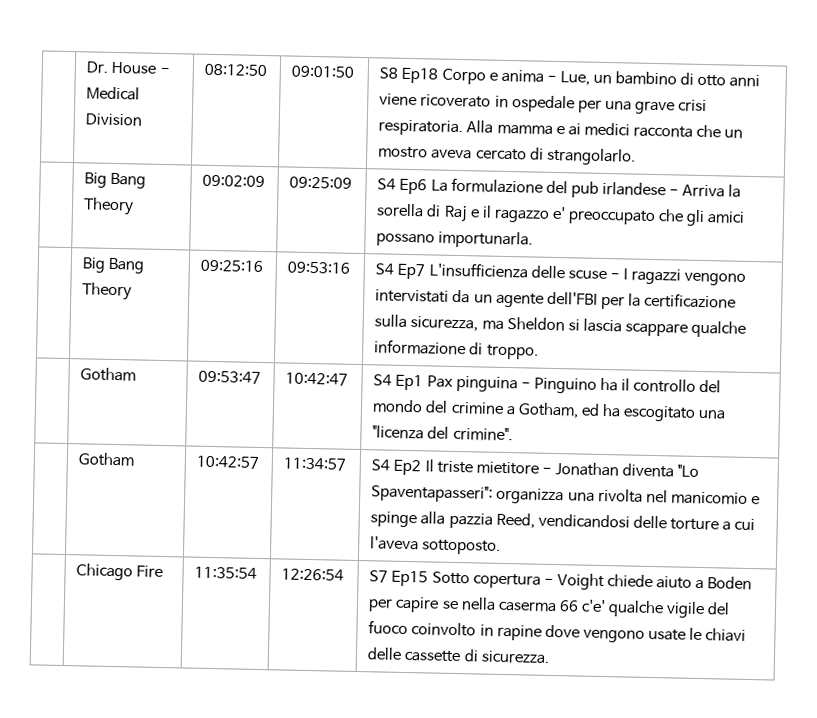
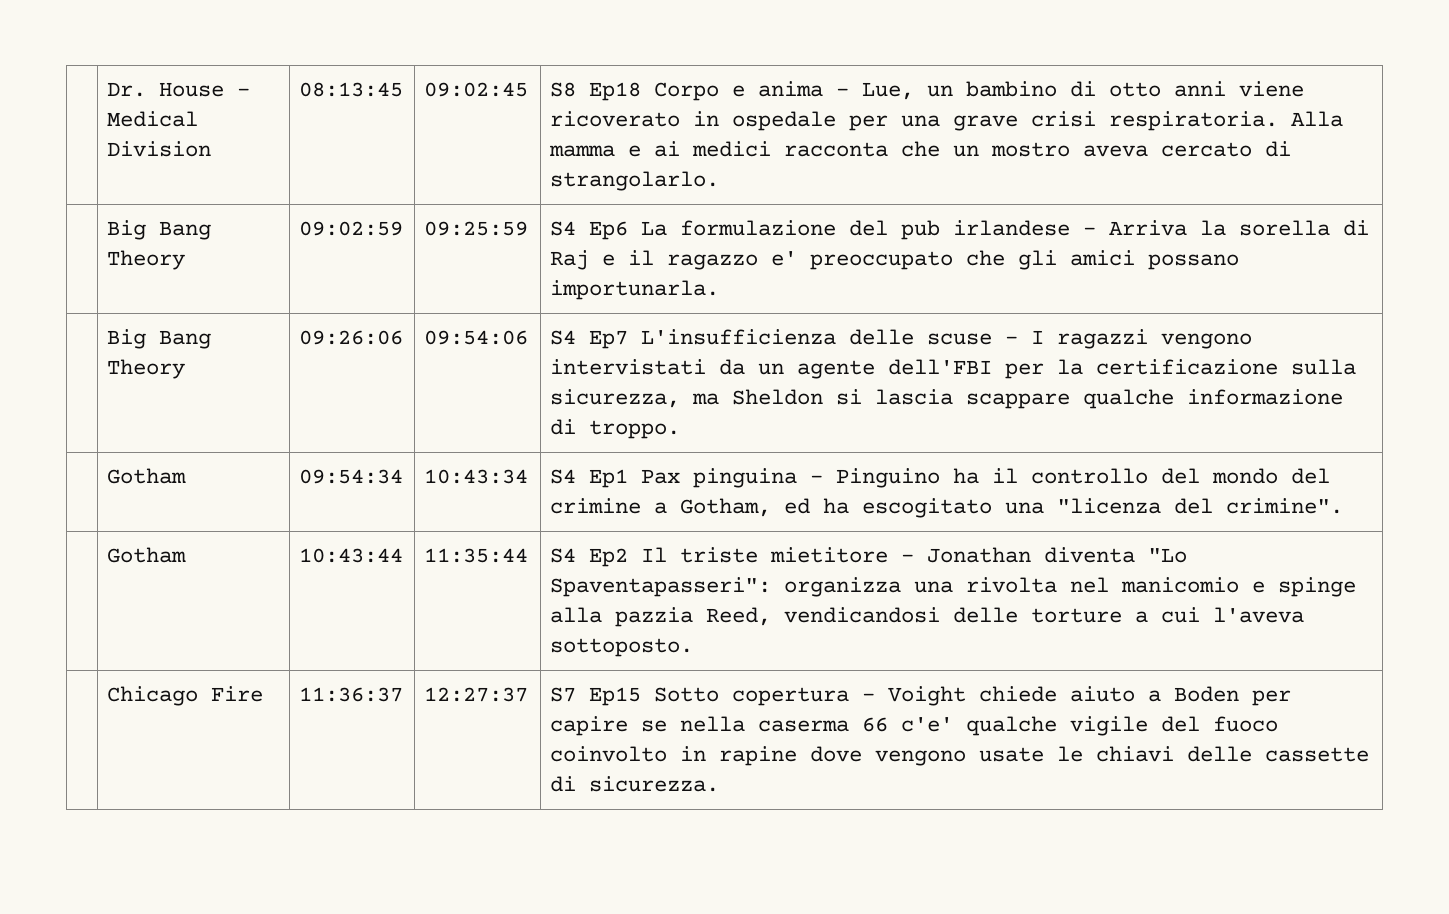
[204,63,268,77] [291,65,355,78] 08:12:50 | 09:01:50 -> [299,82,404,97] [424,82,529,97] 08:13:45 | 09:02:45
[202,174,266,188] [289,176,353,189] 09:02:09 | 09:25:09 -> [299,221,404,236] [424,221,529,236] 09:02:59 | 09:25:59
[200,259,264,273] [287,261,351,274] 09:25:16 | 09:53:16 -> [299,330,404,345] [424,330,529,345] 09:26:06 | 09:54:06
[198,370,262,385] [285,372,349,386] 09:53:47 | 10:42:47 -> [299,469,404,484] [424,469,529,484] 09:54:34 | 10:43:34
[196,455,260,469] [283,457,347,471] 10:42:57 | 11:34:57 -> [299,548,404,563] [424,548,529,563] 10:43:44 | 11:35:44
[194,566,258,579] [281,568,345,581] 11:35:54 | 12:26:54 -> [299,687,404,702] [424,687,529,702] 11:36:37 | 12:27:37

